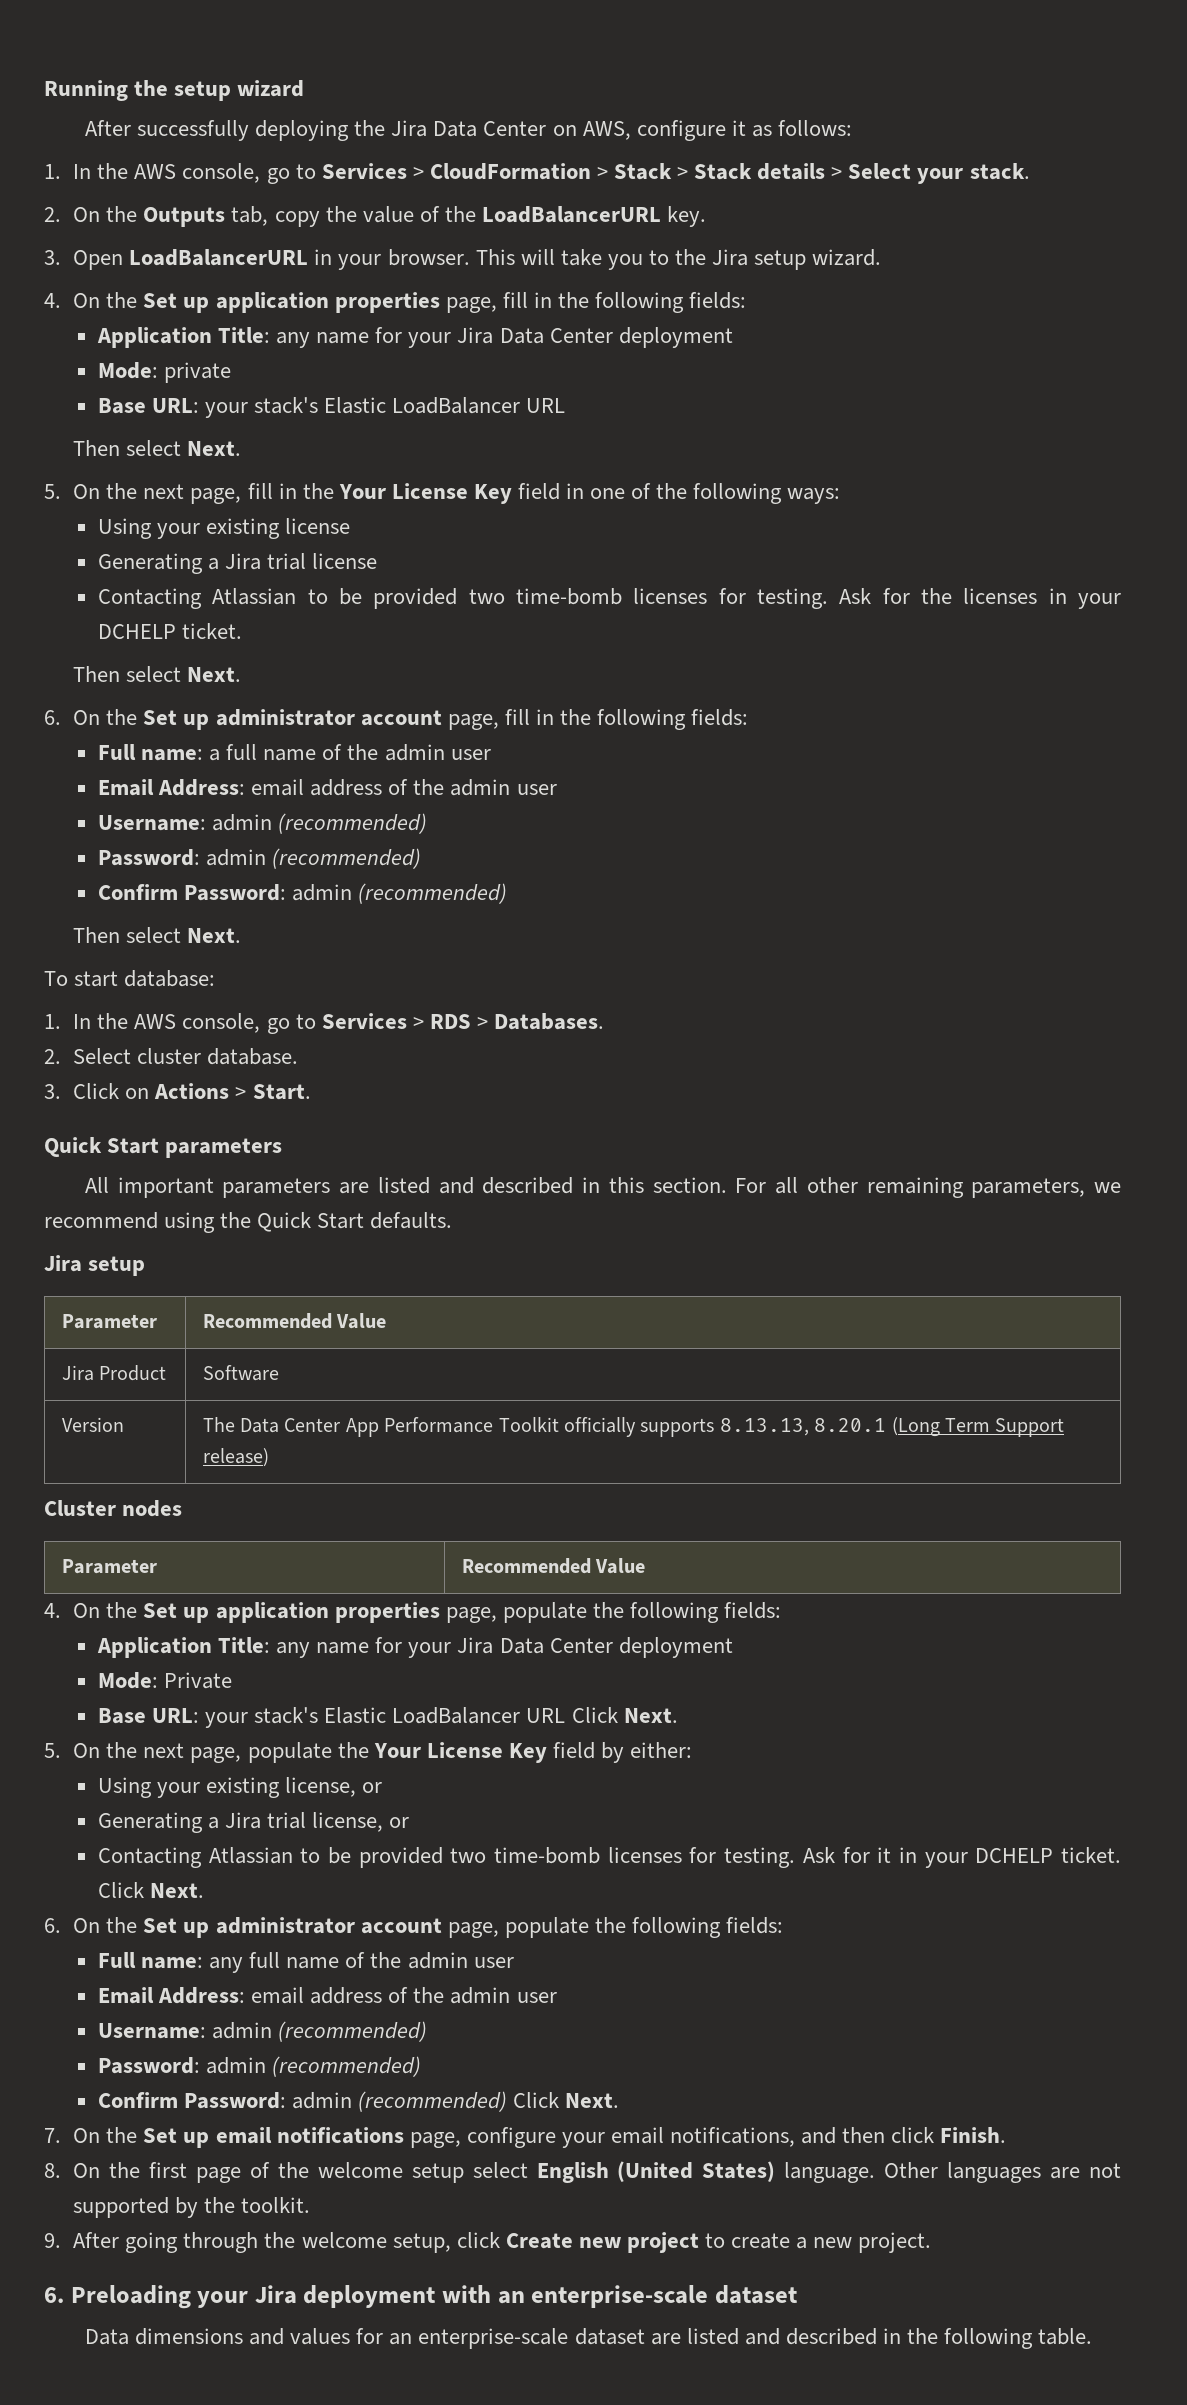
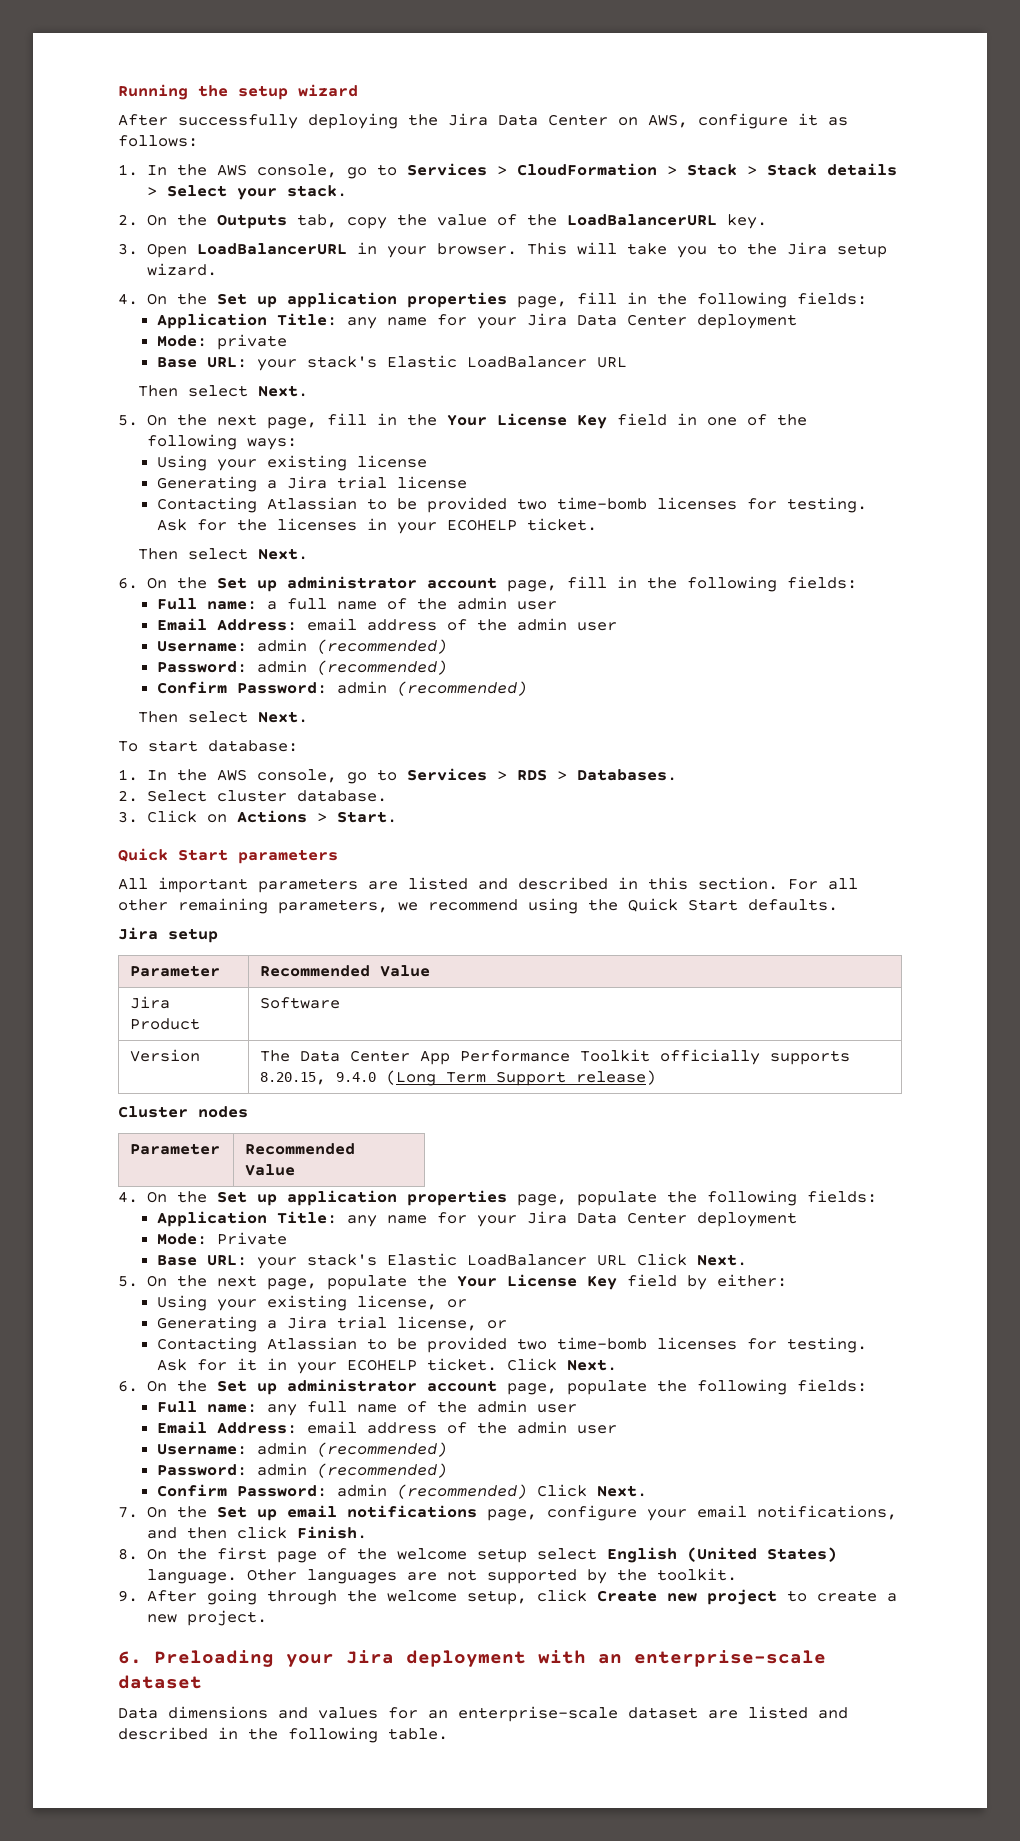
[97,624,176,639] DCHELP -> [446,519,517,531] ECOHELP
[719,1418,887,1436] 8.13.13, 8.20.1 -> [260,1072,377,1085] 8.20.15, 9.4.0
[975,1848,1054,1863] DCHELP -> [346,1359,417,1371] ECOHELP

